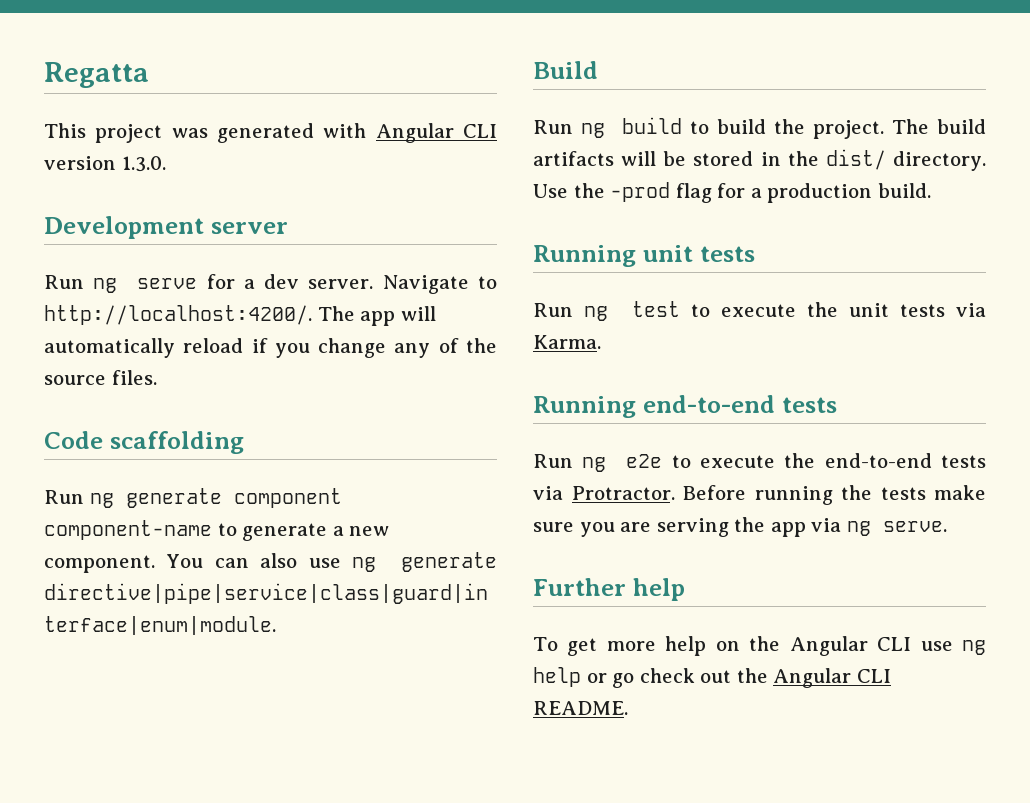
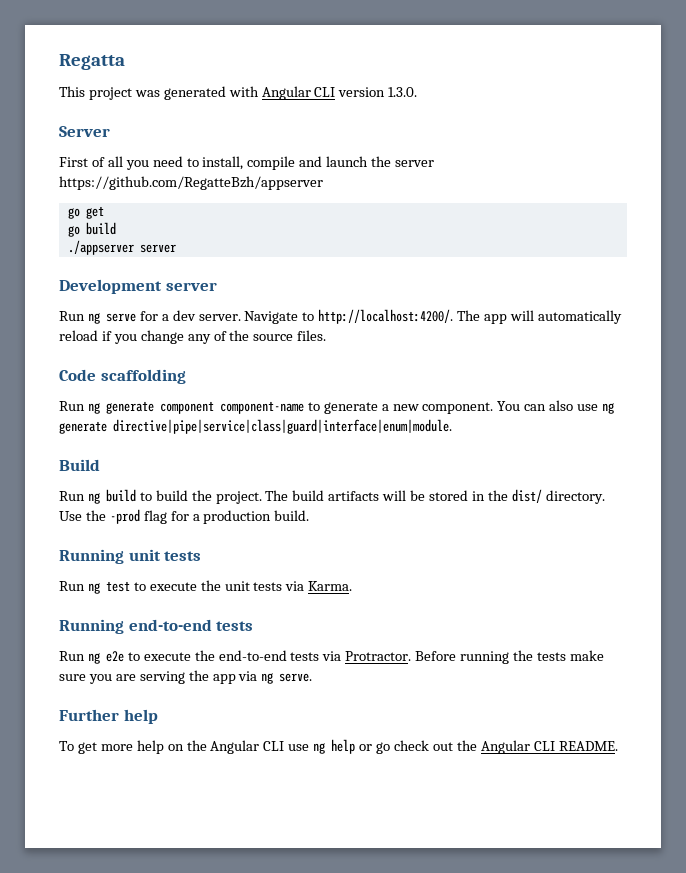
(166, 164) none -> [59,126,110,137] [59,156,435,170] [59,176,323,190] [67,206,104,219] [67,222,116,237] [67,240,176,255] // Server // First of all you need to install, compile and launch the server https://github.com/RegatteBzh/appserver // go get // go build // ./appserver server

